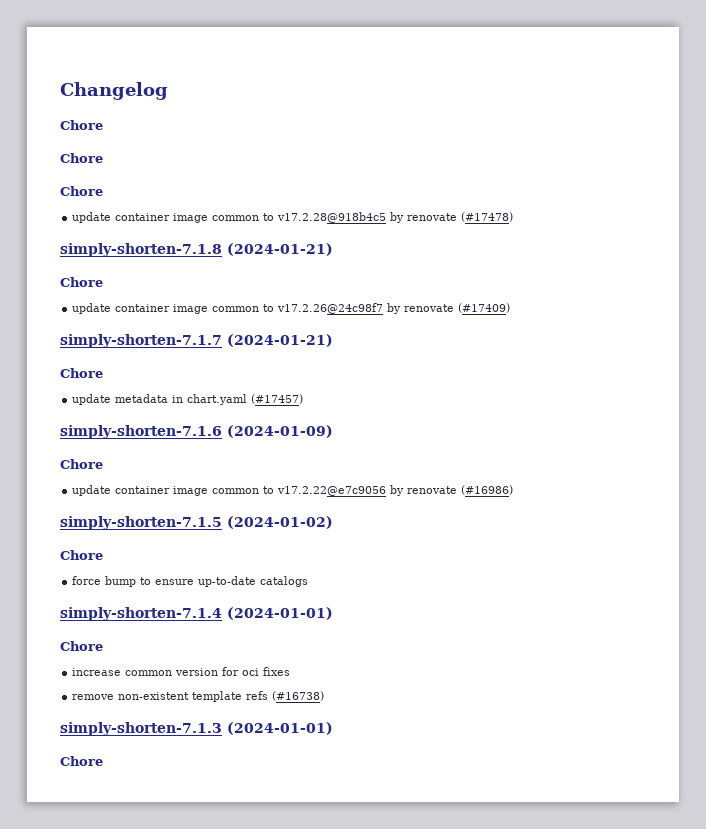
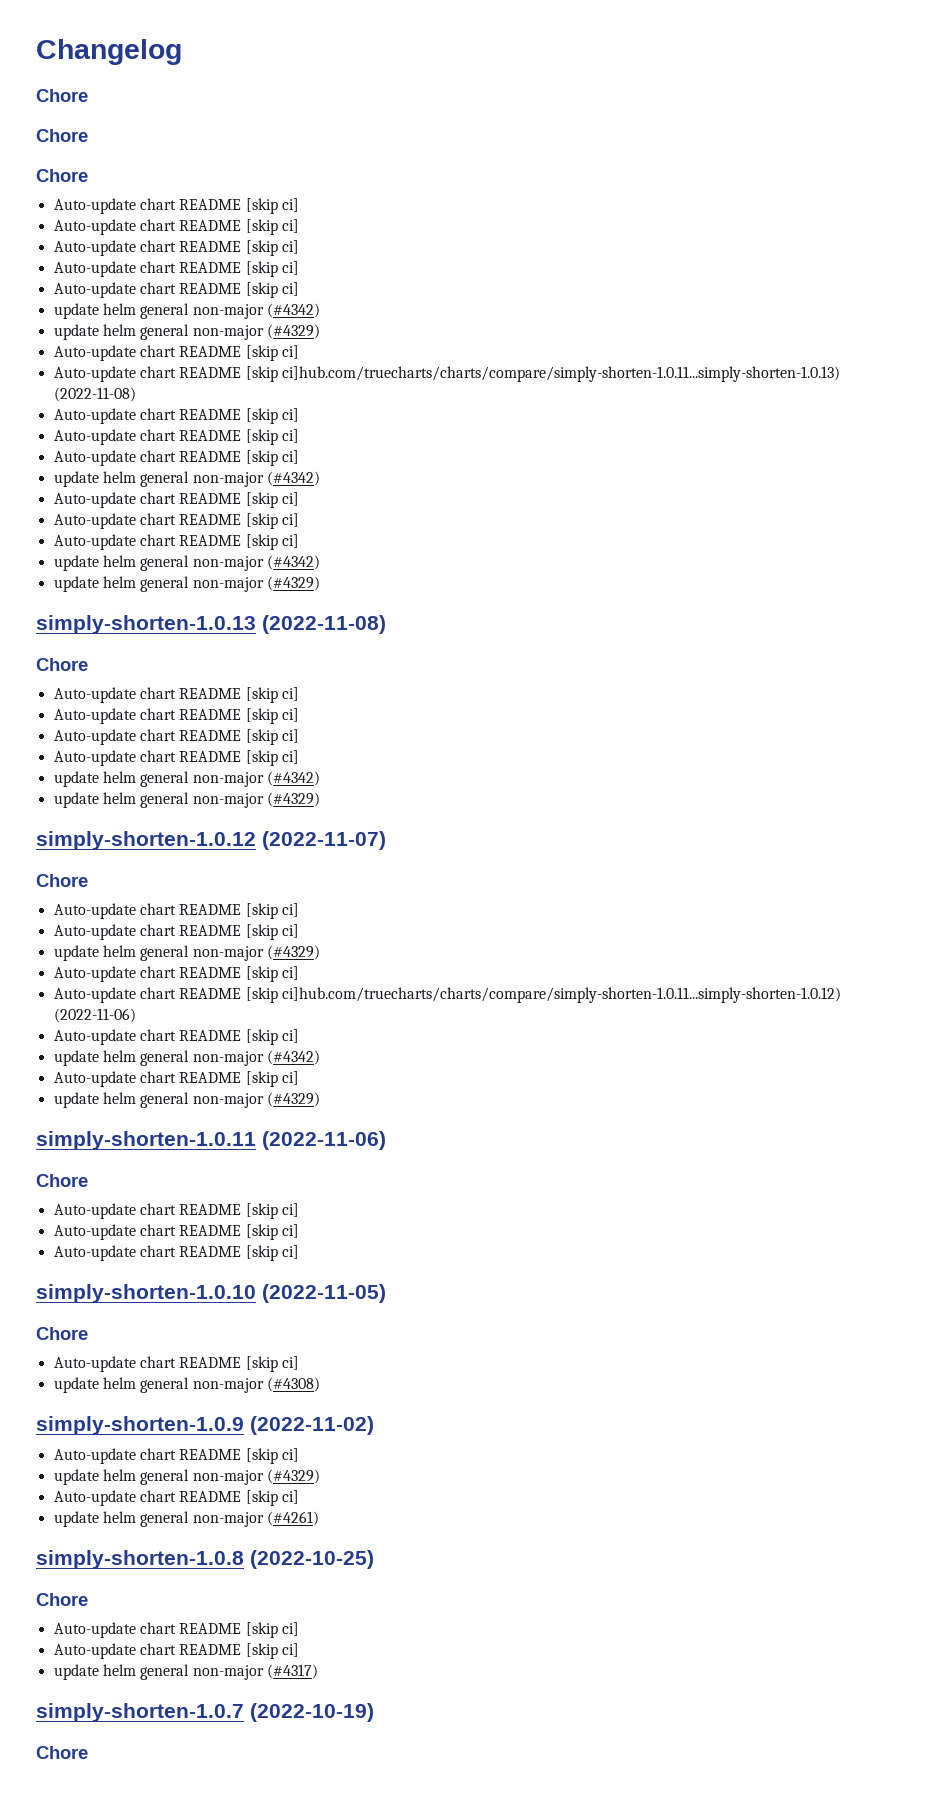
[72,212,514,223] [60,243,333,257] [60,277,103,287] [72,303,511,314] [60,334,333,348] [60,368,103,378] [72,394,304,405] [60,425,333,439] [60,459,103,469] [72,485,514,496] [60,516,333,530] [60,550,103,560] [72,576,309,587] [60,607,333,621] [60,641,103,651] [72,667,291,676] [72,691,325,702] [60,722,333,736] update container image common to v17.2.28@918b4c5 by renovate (#17478) // simply-shorten-7.1.8 (2024-01-21) // Chore // update container image common to v17.2.26@24c98f7 by renovate (#17409) // simply-shorten-7.1.7 (2024-01-21) // Chore // update metadata in chart.yaml (#17457) // simply-shorten-7.1.6 (2024-01-09) // Chore // update container image common to v17.2.22@e7c9056 by renovate (#16986) // simply-shorten-7.1.5 (2024-01-02) // Chore // force bump to ensure up-to-date catalogs // simply-shorten-7.1.4 (2024-01-01) // Chore // increase common version for oci fixes // remove non-existent template refs (#16738) // simply-shorten-7.1.3 (2024-01-01) -> [53,198,299,214] [53,219,299,235] [53,240,299,256] [53,261,299,277] [53,282,299,298] [53,303,320,319] [53,324,320,340] [53,345,299,361] [53,366,840,382] [53,387,136,402] [53,408,299,424] [53,429,299,445] [53,450,299,466] [53,471,320,487] [53,492,299,508] [53,513,299,529] [53,534,299,550] [53,555,320,571] [53,576,320,592] [36,615,386,634] [36,658,88,671] [53,687,299,703] [53,708,299,724] [53,729,299,745] [53,750,299,766] [53,771,320,787] [53,792,320,808] [36,831,386,850] [36,874,88,887] [53,903,299,919] [53,924,299,940] [53,945,320,961] [53,966,299,982] [53,987,841,1003] [53,1008,136,1023] [53,1029,299,1045] [53,1050,320,1066] [53,1071,299,1087] [53,1092,320,1108] [36,1131,386,1150] [36,1174,88,1187] [53,1203,299,1219] [53,1224,299,1240] [53,1245,299,1261] [36,1284,386,1303] [36,1327,88,1340] [53,1356,299,1372] [53,1377,320,1393] [36,1416,374,1435] [53,1448,299,1464] [53,1469,320,1485] [53,1490,299,1506] [53,1511,319,1527] [36,1550,374,1569] [36,1593,88,1606] [53,1622,299,1638] [53,1643,299,1659] [53,1664,318,1680] [36,1703,374,1722] Auto-update chart README [skip ci] // Auto-update chart README [skip ci] // Auto-update chart README [skip ci] // Auto-update chart README [skip ci] // Auto-update chart README [skip ci] // update helm general non-major (#4342) // update helm general non-major (#4329) // Auto-update chart README [skip ci] // Auto-update chart README [skip ci]hub.com/truecharts/charts/compare/simply-shorten-1.0.11...simply-shorten-1.0.13) (2022-11-08) // Auto-update chart README [skip ci] // Auto-update chart README [skip ci] // Auto-update chart README [skip ci] // update helm general non-major (#4342) // Auto-update chart README [skip ci] // Auto-update chart README [skip ci] // Auto-update chart README [skip ci] // update helm general non-major (#4342) // update helm general non-major (#4329) // simply-shorten-1.0.13 (2022-11-08) // Chore // Auto-update chart README [skip ci] // Auto-update chart README [skip ci] // Auto-update chart README [skip ci] // Auto-update chart README [skip ci] // update helm general non-major (#4342) // update helm general non-major (#4329) // simply-shorten-1.0.12 (2022-11-07) // Chore // Auto-update chart README [skip ci] // Auto-update chart README [skip ci] // update helm general non-major (#4329) // Auto-update chart README [skip ci] // Auto-update chart README [skip ci]hub.com/truecharts/charts/compare/simply-shorten-1.0.11...simply-shorten-1.0.12) (2022-11-06) // Auto-update chart README [skip ci] // update helm general non-major (#4342) // Auto-update chart README [skip ci] // update helm general non-major (#4329) // simply-shorten-1.0.11 (2022-11-06) // Chore // Auto-update chart README [skip ci] // Auto-update chart README [skip ci] // Auto-update chart README [skip ci] // simply-shorten-1.0.10 (2022-11-05) // Chore // Auto-update chart README [skip ci] // update helm general non-major (#4308) // simply-shorten-1.0.9 (2022-11-02) // Auto-update chart README [skip ci] // update helm general non-major (#4329) // Auto-update chart README [skip ci] // update helm general non-major (#4261) // simply-shorten-1.0.8 (2022-10-25) // Chore // Auto-update chart README [skip ci] // Auto-update chart README [skip ci] // update helm general non-major (#4317) // simply-shorten-1.0.7 (2022-10-19)

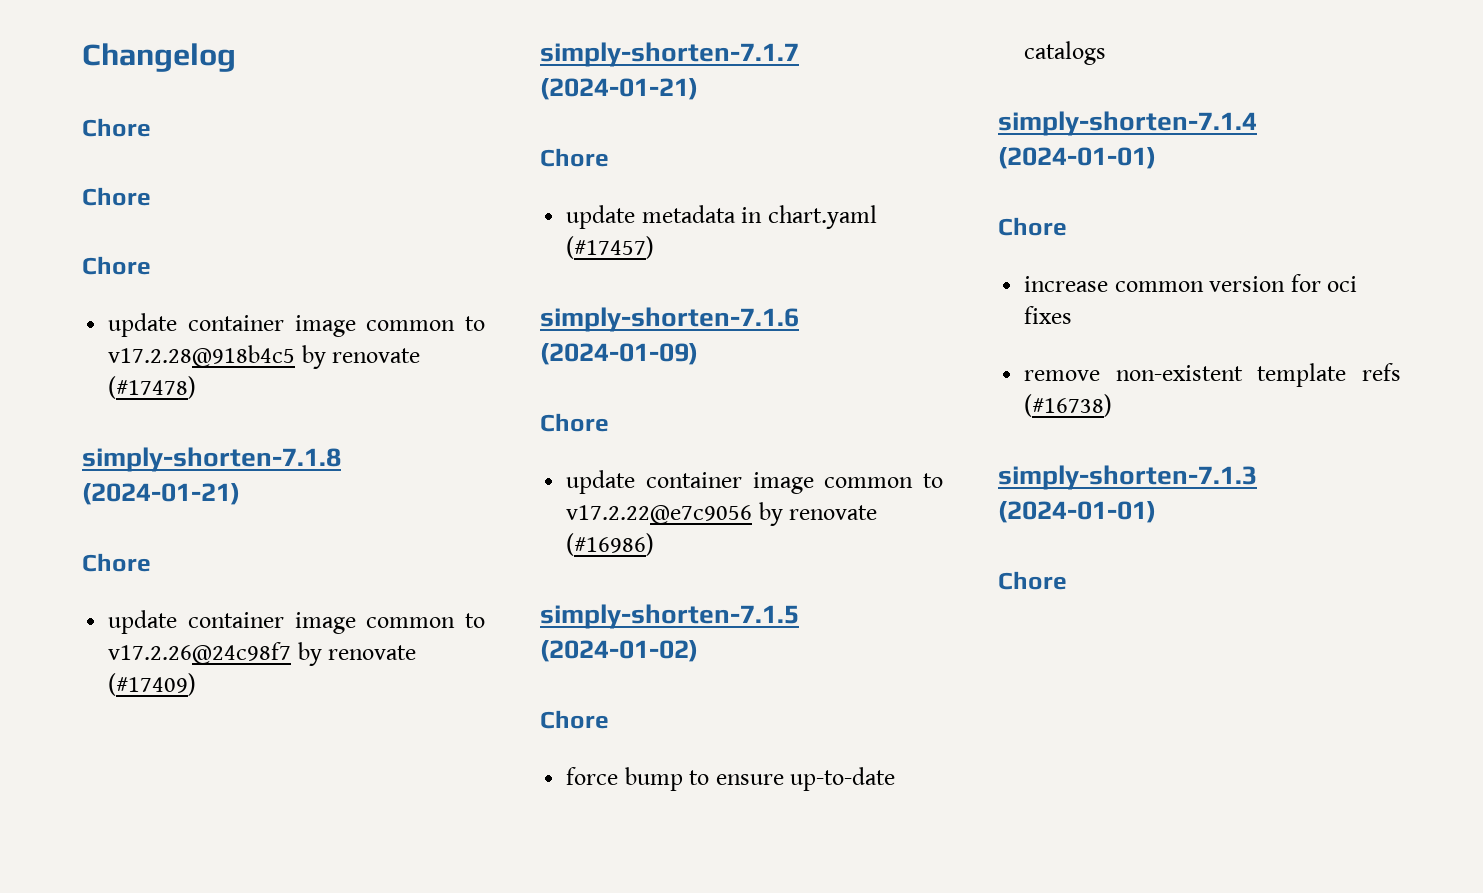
[53,198,299,214] [53,219,299,235] [53,240,299,256] [53,261,299,277] [53,282,299,298] [53,303,320,319] [53,324,320,340] [53,345,299,361] [53,366,840,382] [53,387,136,402] [53,408,299,424] [53,429,299,445] [53,450,299,466] [53,471,320,487] [53,492,299,508] [53,513,299,529] [53,534,299,550] [53,555,320,571] [53,576,320,592] [36,615,386,634] [36,658,88,671] [53,687,299,703] [53,708,299,724] [53,729,299,745] [53,750,299,766] [53,771,320,787] [53,792,320,808] [36,831,386,850] [36,874,88,887] [53,903,299,919] [53,924,299,940] [53,945,320,961] [53,966,299,982] [53,987,841,1003] [53,1008,136,1023] [53,1029,299,1045] [53,1050,320,1066] [53,1071,299,1087] [53,1092,320,1108] [36,1131,386,1150] [36,1174,88,1187] [53,1203,299,1219] [53,1224,299,1240] [53,1245,299,1261] [36,1284,386,1303] [36,1327,88,1340] [53,1356,299,1372] [53,1377,320,1393] [36,1416,374,1435] [53,1448,299,1464] [53,1469,320,1485] [53,1490,299,1506] [53,1511,319,1527] [36,1550,374,1569] [36,1593,88,1606] [53,1622,299,1638] [53,1643,299,1659] [53,1664,318,1680] [36,1703,374,1722] Auto-update chart README [skip ci] // Auto-update chart README [skip ci] // Auto-update chart README [skip ci] // Auto-update chart README [skip ci] // Auto-update chart README [skip ci] // update helm general non-major (#4342) // update helm general non-major (#4329) // Auto-update chart README [skip ci] // Auto-update chart README [skip ci]hub.com/truecharts/charts/compare/simply-shorten-1.0.11...simply-shorten-1.0.13) (2022-11-08) // Auto-update chart README [skip ci] // Auto-update chart README [skip ci] // Auto-update chart README [skip ci] // update helm general non-major (#4342) // Auto-update chart README [skip ci] // Auto-update chart README [skip ci] // Auto-update chart README [skip ci] // update helm general non-major (#4342) // update helm general non-major (#4329) // simply-shorten-1.0.13 (2022-11-08) // Chore // Auto-update chart README [skip ci] // Auto-update chart README [skip ci] // Auto-update chart README [skip ci] // Auto-update chart README [skip ci] // update helm general non-major (#4342) // update helm general non-major (#4329) // simply-shorten-1.0.12 (2022-11-07) // Chore // Auto-update chart README [skip ci] // Auto-update chart README [skip ci] // update helm general non-major (#4329) // Auto-update chart README [skip ci] // Auto-update chart README [skip ci]hub.com/truecharts/charts/compare/simply-shorten-1.0.11...simply-shorten-1.0.12) (2022-11-06) // Auto-update chart README [skip ci] // update helm general non-major (#4342) // Auto-update chart README [skip ci] // update helm general non-major (#4329) // simply-shorten-1.0.11 (2022-11-06) // Chore // Auto-update chart README [skip ci] // Auto-update chart README [skip ci] // Auto-update chart README [skip ci] // simply-shorten-1.0.10 (2022-11-05) // Chore // Auto-update chart README [skip ci] // update helm general non-major (#4308) // simply-shorten-1.0.9 (2022-11-02) // Auto-update chart README [skip ci] // update helm general non-major (#4329) // Auto-update chart README [skip ci] // update helm general non-major (#4261) // simply-shorten-1.0.8 (2022-10-25) // Chore // Auto-update chart README [skip ci] // Auto-update chart README [skip ci] // update helm general non-major (#4317) // simply-shorten-1.0.7 (2022-10-19) -> [108,313,485,337] [108,345,421,369] [108,376,197,399] [82,447,341,472] [82,483,240,505] [82,553,151,572] [108,610,485,634] [108,642,417,666] [108,673,197,696] [540,42,799,67] [540,78,698,100] [540,148,609,167] [566,205,877,229] [566,236,655,259] [540,307,799,332] [540,343,698,365] [540,413,609,432] [566,470,943,494] [566,502,878,526] [566,533,655,556] [540,604,799,629] [540,640,698,662] [540,710,609,729] [566,767,896,791] [1024,41,1107,65] [998,111,1257,136] [998,147,1156,169] [998,217,1067,236] [1024,274,1358,292] [1024,306,1073,324] [1024,363,1401,387] [1024,394,1113,417] [998,465,1257,490] [998,501,1156,523] update container image common to v17.2.28@918b4c5 by renovate (#17478) // simply-shorten-7.1.8 (2024-01-21) // Chore // update container image common to v17.2.26@24c98f7 by renovate (#17409) // simply-shorten-7.1.7 (2024-01-21) // Chore // update metadata in chart.yaml (#17457) // simply-shorten-7.1.6 (2024-01-09) // Chore // update container image common to v17.2.22@e7c9056 by renovate (#16986) // simply-shorten-7.1.5 (2024-01-02) // Chore // force bump to ensure up-to-date catalogs // simply-shorten-7.1.4 (2024-01-01) // Chore // increase common version for oci fixes // remove non-existent template refs (#16738) // simply-shorten-7.1.3 (2024-01-01)

